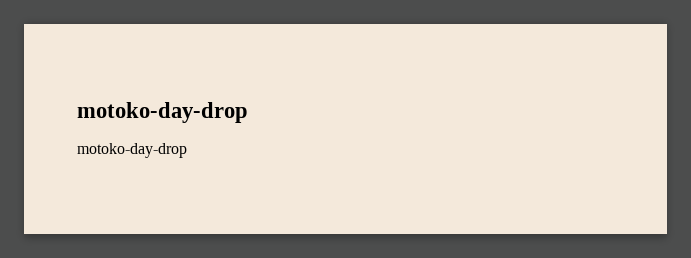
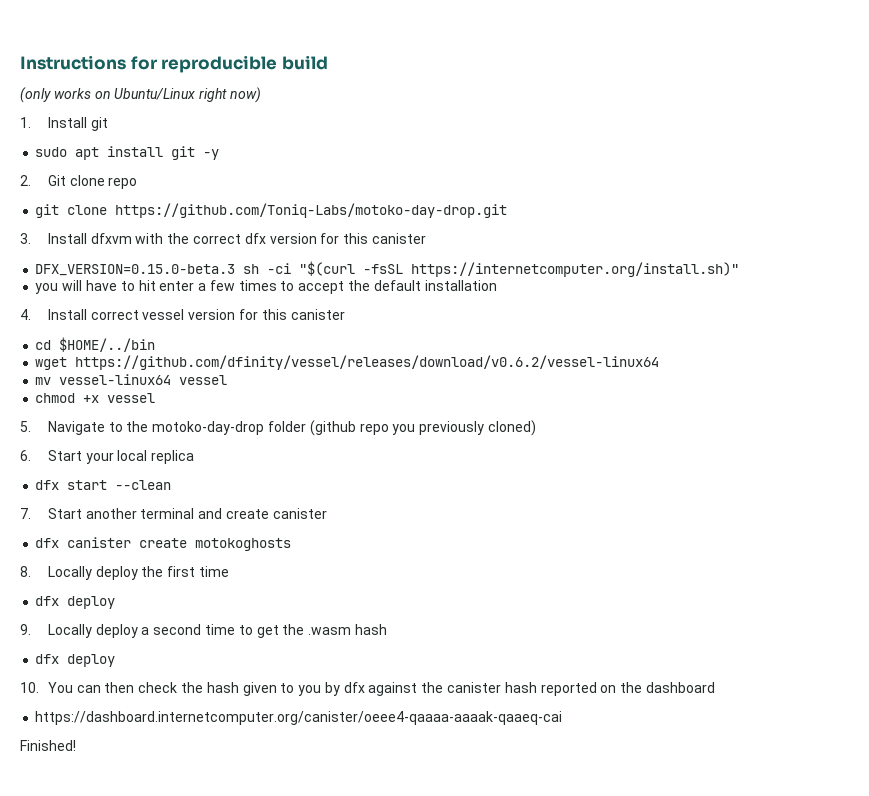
[77,102,248,123] [77,143,187,158] motoko-day-drop // motoko-day-drop -> [20,55,328,73] [20,87,261,103] [20,117,108,131] [35,146,220,160] [20,175,138,189] [35,203,508,218] [20,233,426,244] [35,261,740,277] [35,280,497,294] [20,309,345,320] [35,337,156,352] [35,355,660,370] [35,374,228,385] [35,393,156,403] [20,420,536,436] [20,450,195,464] [35,480,172,490] [20,508,327,519] [35,537,292,551] [20,566,230,580] [35,596,116,609] [20,624,387,638] [35,654,116,667] [20,682,715,696] [35,711,563,725] [20,740,76,751] Instructions for reproducible build // (only works on Ubuntu/Linux right now) // 1. Install git // sudo apt install git -y // 2. Git clone repo // git clone https://github.com/Toniq-Labs/motoko-day-drop.git // 3. Install dfxvm with the correct dfx version for this canister // DFX_VERSION=0.15.0-beta.3 sh -ci "$(curl -fsSL https://internetcomputer.org/install.sh)" // you will have to hit enter a few times to accept the default installation // 4. Install correct vessel version for this canister // cd $HOME/../bin // wget https://github.com/dfinity/vessel/releases/download/v0.6.2/vessel-linux64 // mv vessel-linux64 vessel // chmod +x vessel // 5. Navigate to the motoko-day-drop folder (github repo you previously cloned) // 6. Start your local replica // dfx start --clean // 7. Start another terminal and create canister // dfx canister create motokoghosts // 8. Locally deploy the first time // dfx deploy // 9. Locally deploy a second time to get the .wasm hash // dfx deploy // 10. You can then check the hash given to you by dfx against the canister hash reported on the dashboard // https://dashboard.internetcomputer.org/canister/oeee4-qaaaa-aaaak-qaaeq-cai // Finished!

